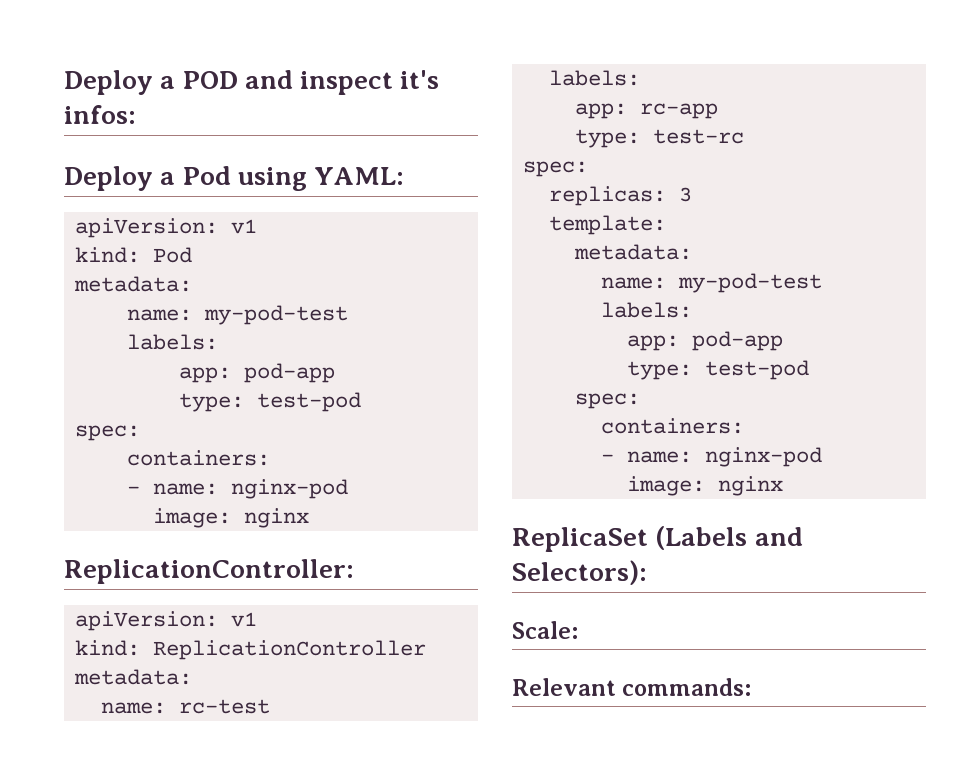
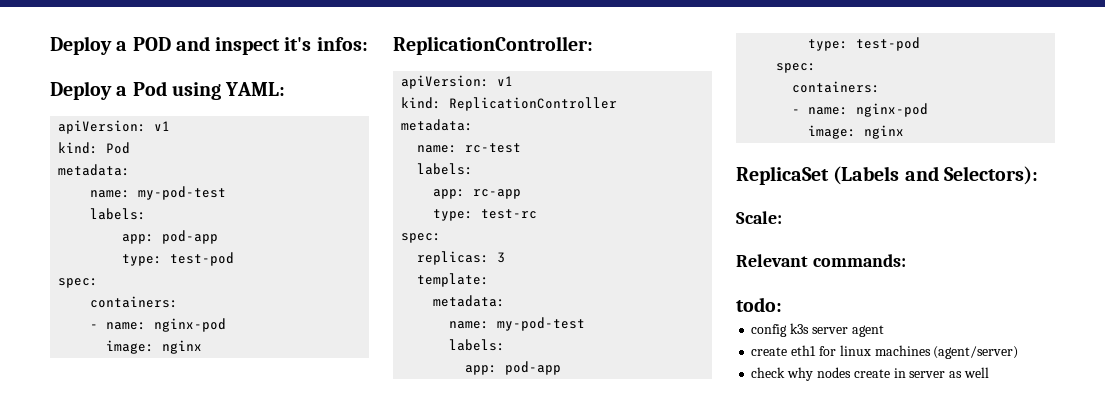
(752, 687) none -> [736,297,782,312] [751,323,884,337] [751,345,1019,359] [751,367,989,381] // todo: // config k3s server agent // create eth1 for linux machines (agent/server) // check why nodes create in server as well

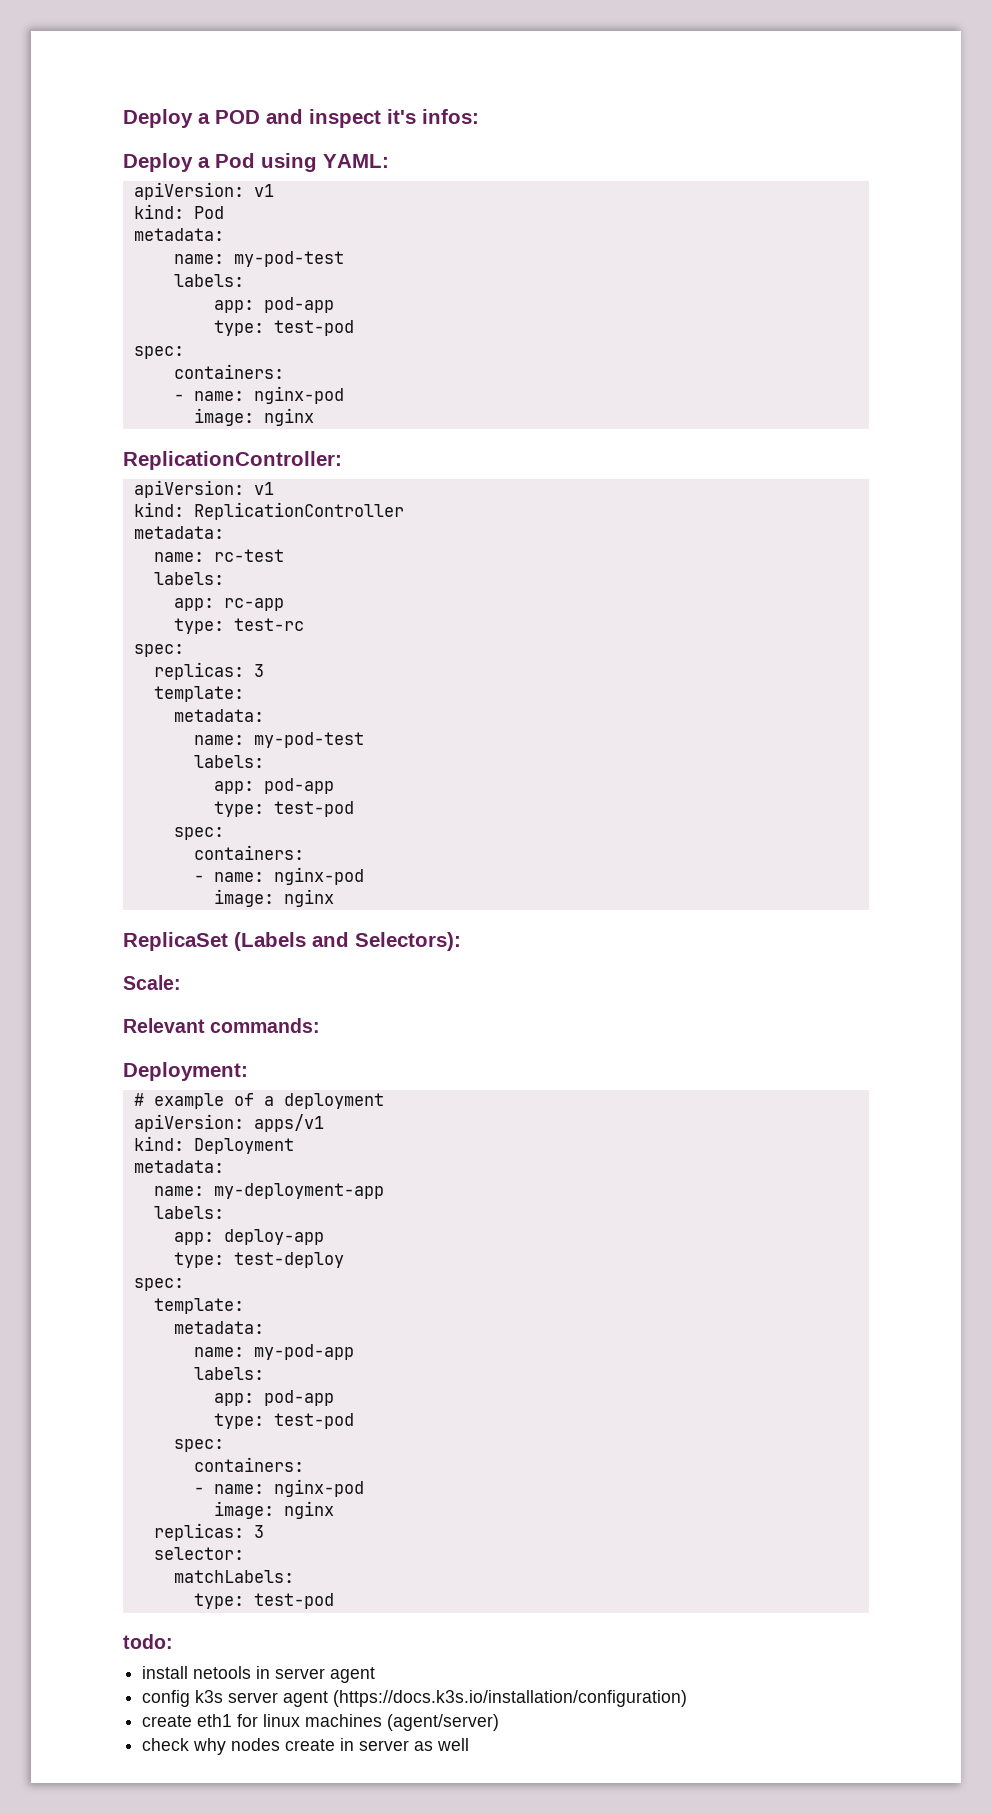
[736,297,782,312] todo: -> [123,1062,248,1081] [133,1093,384,1109] [133,1114,324,1132] [133,1136,294,1154] [133,1160,224,1173] [153,1183,384,1199] [153,1206,224,1219] [173,1229,324,1245] [173,1252,344,1268] [133,1278,184,1291] [153,1298,244,1314] [173,1321,264,1334] [193,1344,354,1360] [193,1367,264,1380] [213,1390,334,1406] [213,1413,354,1429] [173,1439,224,1452] [193,1457,304,1472] [193,1479,364,1497] [213,1501,334,1519] [153,1523,264,1541] [153,1547,244,1560] [173,1570,294,1583] [193,1593,334,1609] [123,1634,173,1649] [142,1666,376,1683] Deployment: // # example of a deployment // apiVersion: apps/v1 // kind: Deployment // metadata: // name: my-deployment-app // labels: // app: deploy-app // type: test-deploy // spec: // template: // metadata: // name: my-pod-app // labels: // app: pod-app // type: test-pod // spec: // containers: // - name: nginx-pod // image: nginx // replicas: 3 // selector: // matchLabels: // type: test-pod // todo: // install netools in server agent
(884, 331) none -> [333,1690,688,1707] (https://docs.k3s.io/installation/configuration)

